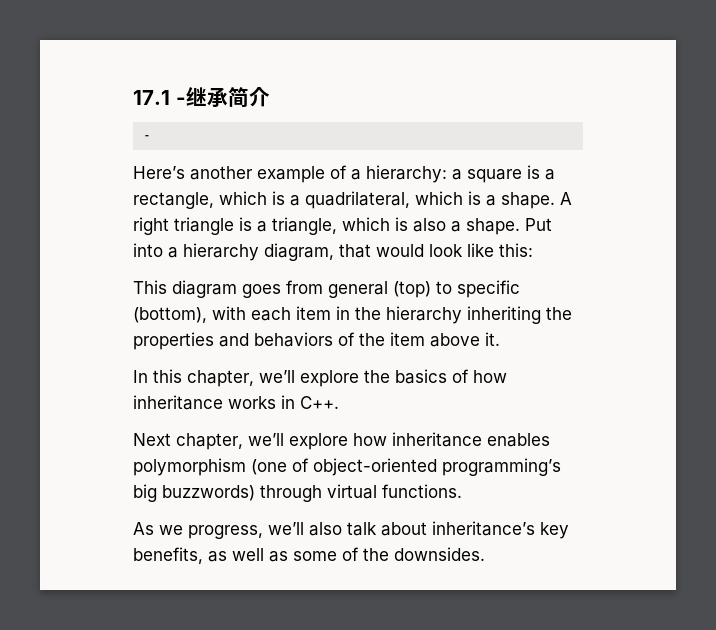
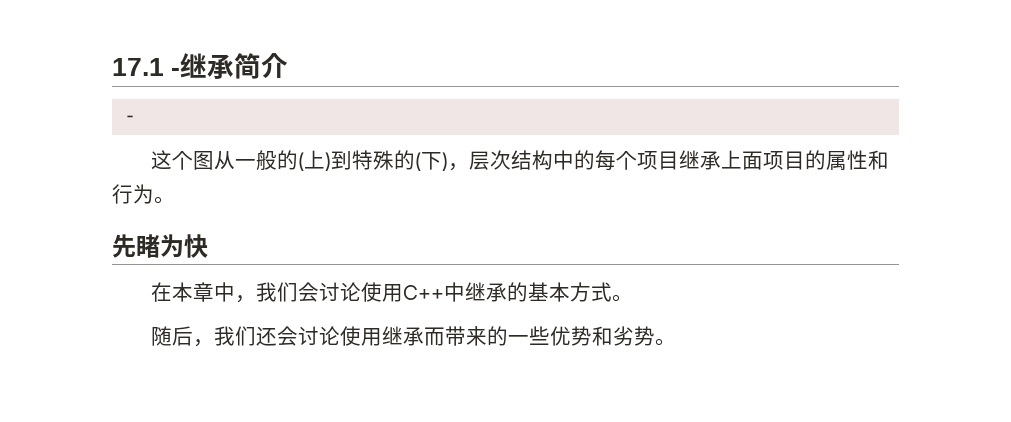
[133,165,555,183] [133,191,572,209] [133,217,552,235] [133,243,533,261] [133,280,520,298] [133,306,572,324] [133,332,500,350] [133,369,507,387] [133,395,339,410] [133,432,550,450] [133,458,561,476] [133,484,462,502] [133,521,569,539] [133,547,485,564] Here’s another example of a hierarchy: a square is a rectangle, which is a quadrilateral, which is a shape. A right triangle is a triangle, which is also a shape. Put into a hierarchy diagram, that would look like this: // This diagram goes from general (top) to specific (bottom), with each item in the hierarchy inheriting the properties and behaviors of the item above it. // In this chapter, we’ll explore the basics of how inheritance works in C++. // Next chapter, we’ll explore how inheritance enables polymorphism (one of object-oriented programming’s big buzzwords) through virtual functions. // As we progress, we’ll also talk about inheritance’s key benefits, as well as some of the downsides. -> [150,150,889,171] [112,184,175,204] [112,234,208,258] [150,282,633,303] [150,326,676,347] 这个图从一般的(上)到特殊的(下)，层次结构中的每个项目继承上面项目的属性和行为。 // 先睹为快 // 在本章中，我们会讨论使用C++中继承的基本方式。 // 随后，我们还会讨论使用继承而带来的一些优势和劣势。

